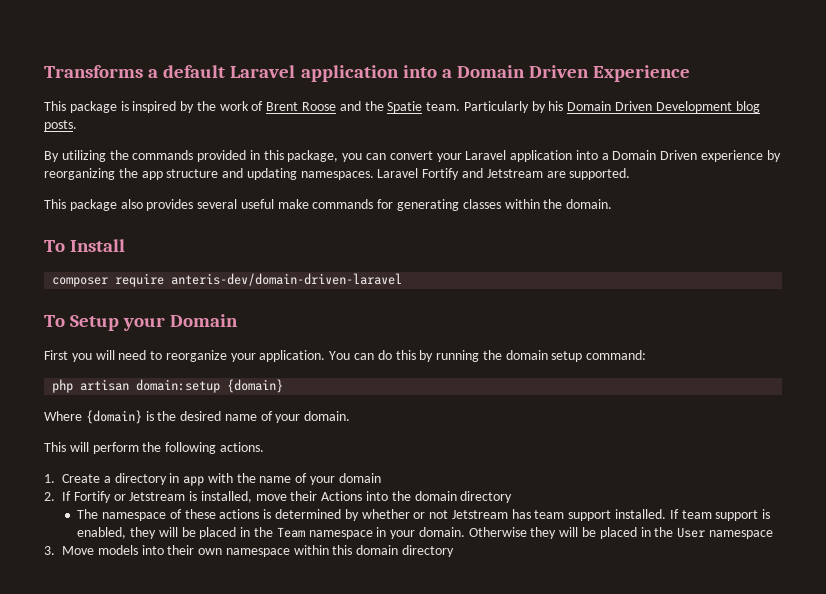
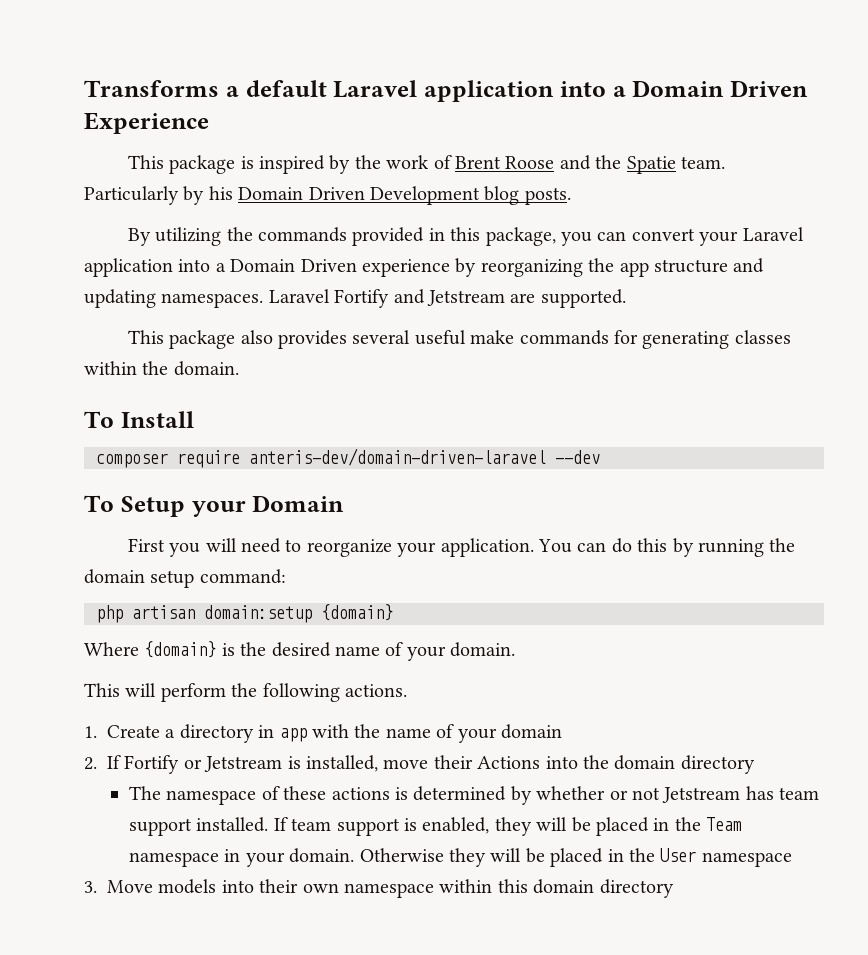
(403, 279) none -> [555,450,600,464] --dev

